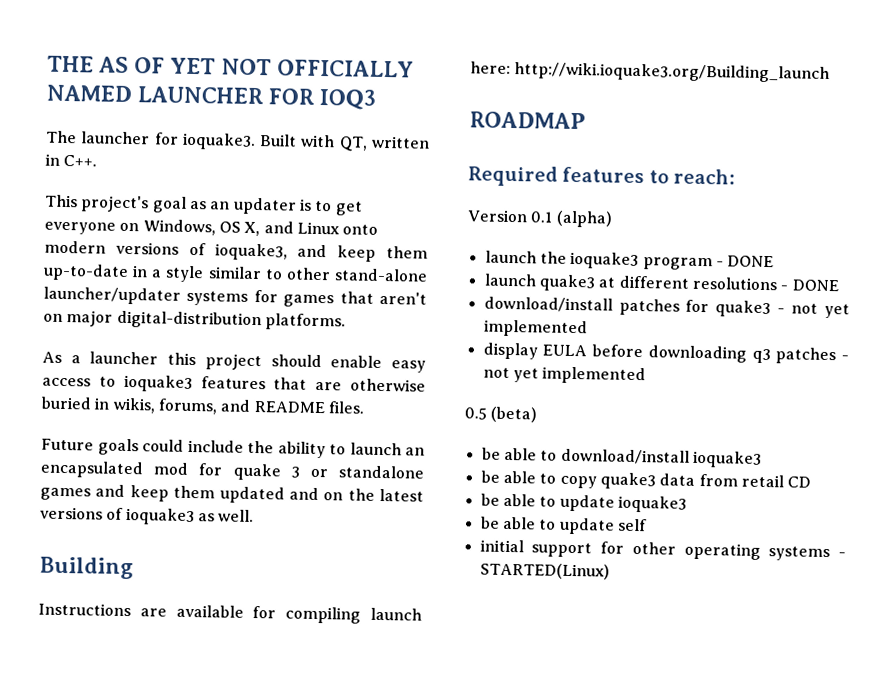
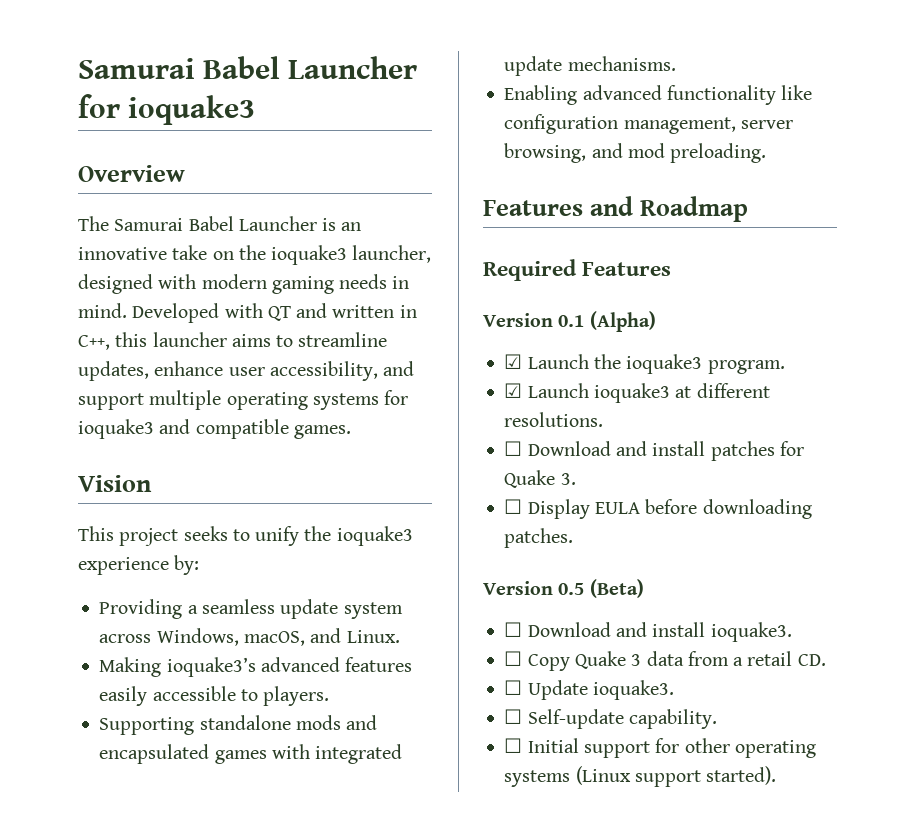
[47,55,415,78] [46,84,377,110] [46,130,430,152] [45,153,98,167] [45,194,363,216] [44,219,379,237] [44,240,428,262] [43,263,428,283] [43,286,427,308] [43,310,346,331] [42,351,426,373] [42,374,426,393] [41,396,365,415] [41,438,425,459] [40,460,424,481] [40,484,424,504] [40,506,255,526] [39,556,134,580] [38,602,423,624] [470,61,831,84] [469,111,586,130] [468,165,736,187] [467,209,613,228] [484,250,775,271] [483,273,839,292] [483,296,850,319] [483,319,588,338] [482,342,849,365] [482,366,647,385] [464,406,538,423] [481,447,762,468] [480,470,812,490] [480,493,687,513] [480,516,647,535] [479,539,524,553] THE AS OF YET NOT OFFICIALLY NAMED LAUNCHER FOR IOQ3 // The launcher for ioquake3. Built with QT, written in C++. // This project's goal as an updater is to get everyone on Windows, OS X, and Linux onto modern versions of ioquake3, and keep them up-to-date in a style similar to other stand-alone launcher/updater systems for games that aren't on major digital-distribution platforms. // As a launcher this project should enable easy access to ioquake3 features that are otherwise buried in wikis, forums, and README files. // Future goals could include the ability to launch an encapsulated mod for quake 3 or standalone games and keep them updated and on the latest versions of ioquake3 as well. // Building // Instructions are available for compiling launch here: http://wiki.ioquake3.org/Building_launch // ROADMAP // Required features to reach: // Version 0.1 (alpha) // launch the ioquake3 program - DONE // launch quake3 at different resolutions - DONE // download/install patches for quake3 - not yet implemented // display EULA before downloading q3 patches - not yet implemented // 0.5 (beta) // be able to download/install ioquake3 // be able to copy quake3 data from retail CD // be able to update ioquake3 // be able to update self // initial -> [78,56,418,79] [78,94,256,125] [78,165,185,182] [78,216,362,231] [78,245,432,265] [78,274,410,294] [78,303,417,323] [78,332,388,350] [78,361,415,381] [78,390,409,410] [78,419,351,439] [78,475,152,492] [78,526,413,546] [78,555,200,575] [99,599,403,619] [99,628,400,646] [99,657,413,677] [99,686,330,706] [99,715,378,735] [99,744,403,764] [504,56,676,76] [504,85,813,105] [504,114,793,134] [504,143,767,163] [483,196,749,222] [483,259,672,281] [483,311,656,332] [504,354,785,374] [504,383,770,403] [504,412,604,427] [504,441,804,461] [504,470,576,488] [504,499,812,519] [504,528,574,548] [483,579,644,598] [504,622,792,642] [504,651,826,671] [504,680,674,700] [504,709,717,729] [504,738,579,753] Samurai Babel Launcher for ioquake3 // Overview // The Samurai Babel Launcher is an innovative take on the ioquake3 launcher, designed with modern gaming needs in mind. Developed with QT and written in C++, this launcher aims to streamline updates, enhance user accessibility, and support multiple operating systems for ioquake3 and compatible games. // Vision // This project seeks to unify the ioquake3 experience by: // Providing a seamless update system across Windows, macOS, and Linux. // Making ioquake3’s advanced features easily accessible to players. // Supporting standalone mods and encapsulated games with integrated update mechanisms. // Enabling advanced functionality like configuration management, server browsing, and mod preloading. // Features and Roadmap // Required Features // Version 0.1 (Alpha) // ☑ Launch the ioquake3 program. // ☑ Launch ioquake3 at different resolutions. // ☐ Download and install patches for Quake 3. // ☐ Display EULA before downloading patches. // Version 0.5 (Beta) // ☐ Download and install ioquake3. // ☐ Copy Quake 3 data from a retail CD. // ☐ Update ioquake3. // ☐ Self-update capability. // ☐ Initial
[838,552,847,558] [479,562,610,580] - STARTED(Linux) -> [575,766,777,787] (Linux support started).

